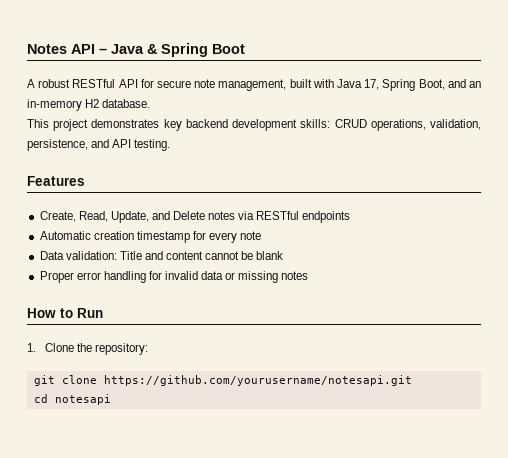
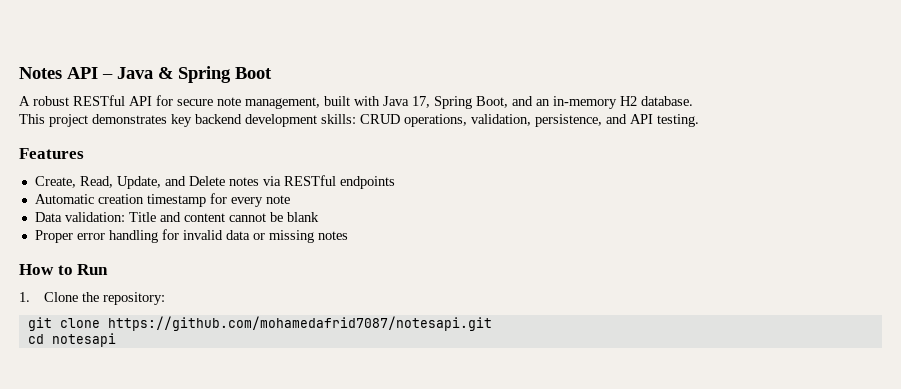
[103,375,412,386] https://github.com/yourusername/notesapi.git -> [107,316,492,331] https://github.com/mohamedafrid7087/notesapi.git

